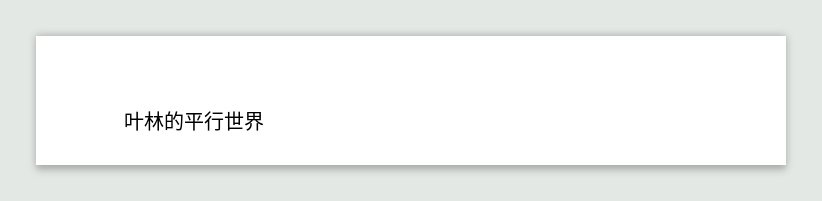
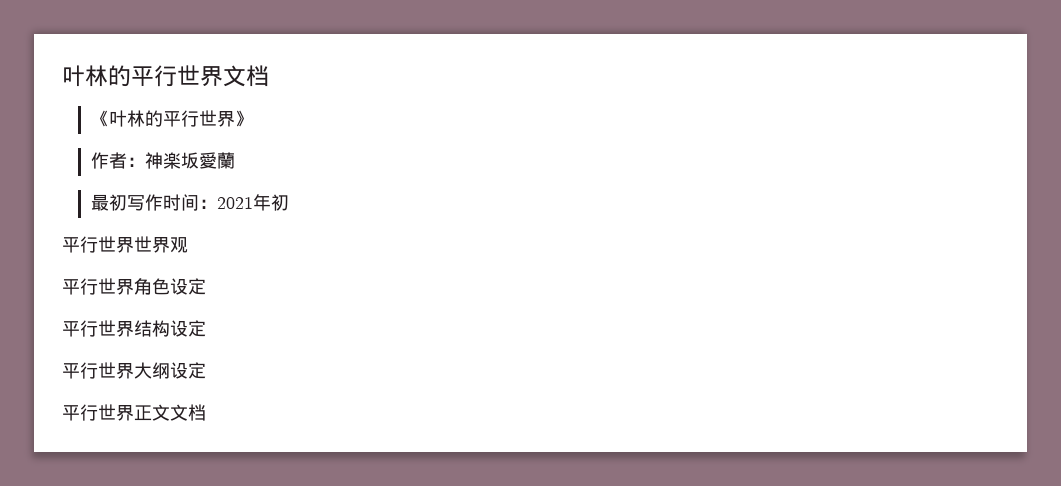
[124,111,264,131] 叶林的平行世界 -> [62,65,269,87] [90,110,253,127] [90,152,235,169] [90,194,289,211] [62,236,188,253] [62,278,206,295] [62,320,206,337] [62,362,206,379] [62,404,206,421] 叶林的平行世界文档 // 《叶林的平行世界》 // 作者：神楽坂愛蘭 // 最初写作时间：2021年初 // 平行世界世界观 // 平行世界角色设定 // 平行世界结构设定 // 平行世界大纲设定 // 平行世界正文文档

